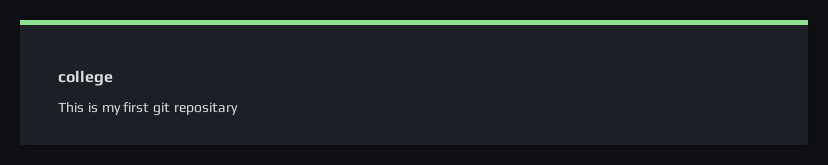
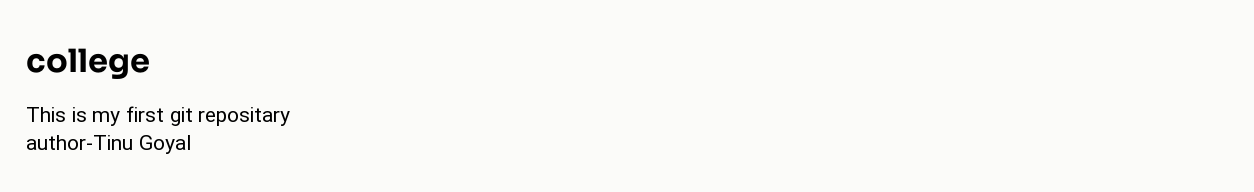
(238, 108) none -> [26,135,192,154] // author-Tinu Goyal

